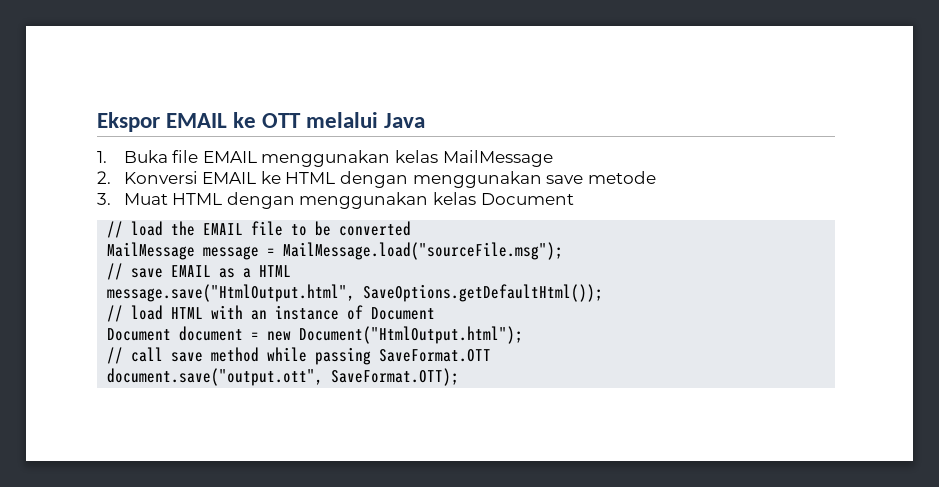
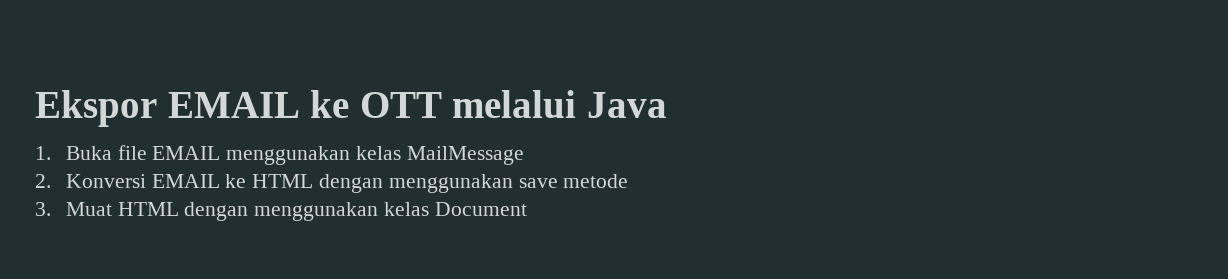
[107,221,412,238] [107,242,564,260] [107,263,292,280] [107,284,604,302] [107,305,436,322] [107,326,524,344] [107,347,492,365] [107,368,460,386] // // load the EMAIL file to be converted // MailMessage message = MailMessage.load("sourceFile.msg"); // // save EMAIL as a HTML // message.save("HtmlOutput.html", SaveOptions.getDefaultHtml()); // // load HTML with an instance of Document // Document document = new Document("HtmlOutput.html"); // // call save method while passing SaveFormat.OTT // document.save("output.ott", SaveFormat.OTT); -> (527, 209) none

